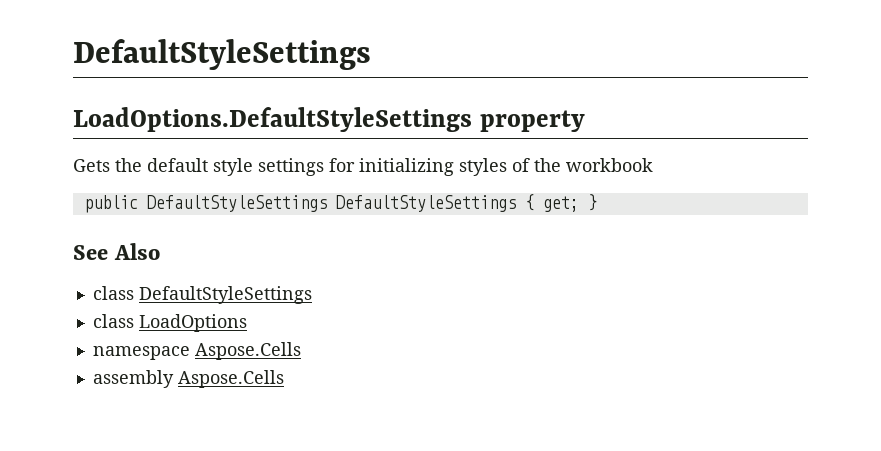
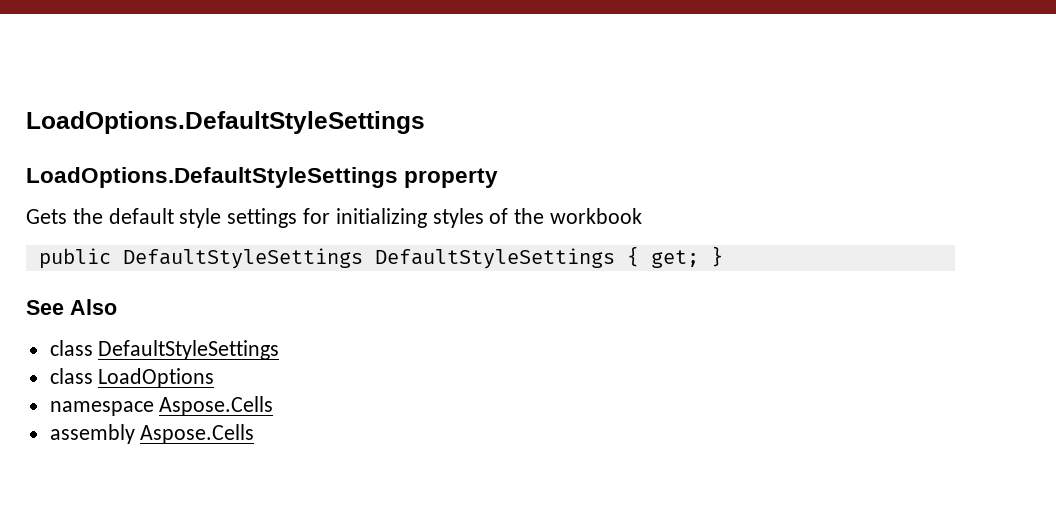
[73,39,371,70] DefaultStyleSettings -> [26,111,425,134] LoadOptions.DefaultStyleSettings

